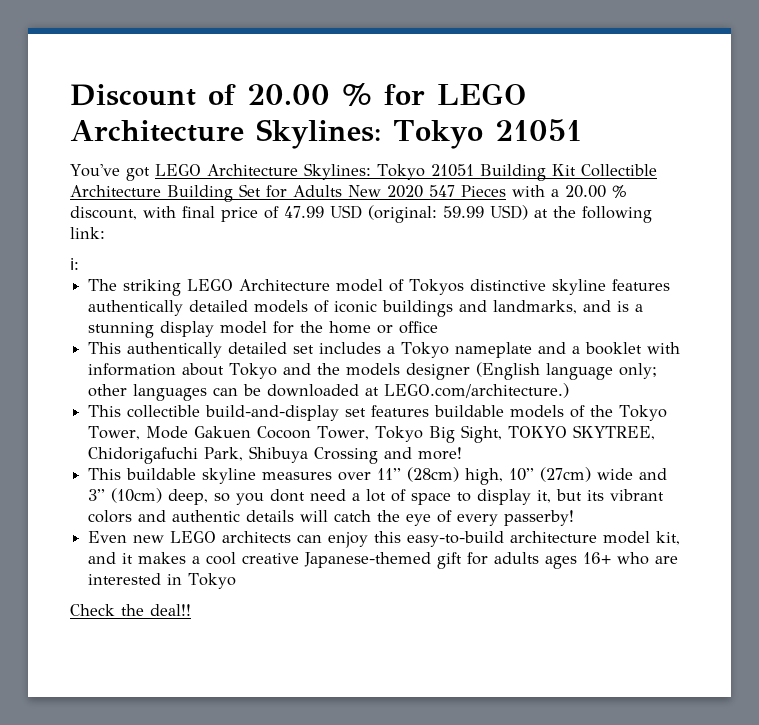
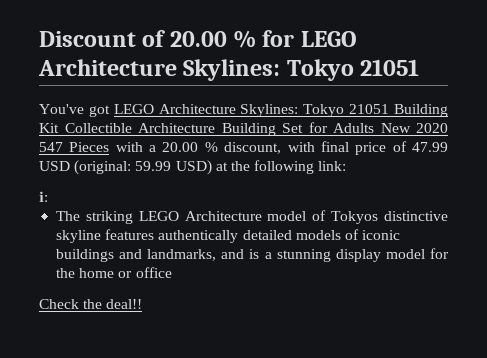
[88,342,681,358] [88,362,658,380] [88,383,570,401] [88,405,668,421] [88,425,656,443] [88,446,463,464] [88,467,668,485] [88,488,665,505] [88,510,575,526] [88,531,681,548] [88,552,679,569] [88,573,237,589] // This authentically detailed set includes a Tokyo nameplate and a booklet with information about Tokyo and the models designer (English language only; other languages can be downloaded at LEGO.com/architecture.) // This collectible build-and-display set features buildable models of the Tokyo Tower, Mode Gakuen Cocoon Tower, Tokyo Big Sight, TOKYO SKYTREE, Chidorigafuchi Park, Shibuya Crossing and more! // This buildable skyline measures over 11” (28cm) high, 10” (27cm) wide and 3” (10cm) deep, so you dont need a lot of space to display it, but its vibrant colors and authentic details will catch the eye of every passerby! // Even new LEGO architects can enjoy this easy-to-build architecture model kit, and it makes a cool creative Japanese-themed gift for adults ages 16+ who are interested in Tokyo -> (172, 272) none

